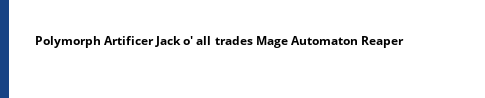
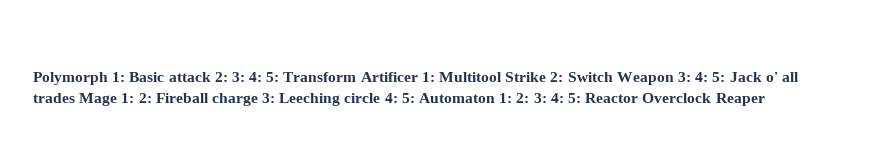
[104,36,155,45] Artificer -> [112,72,726,85] 1: Basic attack 2: 3: 4: 5: Transform Artificer 1: Multitool Strike 2: Switch Weapon 3: 4: 5:
[290,36,358,45] Automaton -> [121,93,712,106] 1: 2: Fireball charge 3: Leeching circle 4: 5: Automaton 1: 2: 3: 4: 5: Reactor Overclock

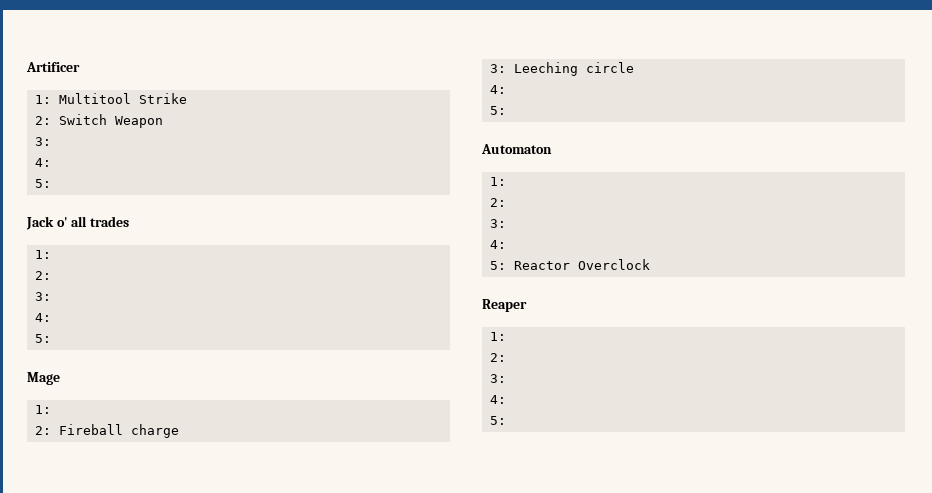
[33,72,357,85] Polymorph 1: Basic attack 2: 3: 4: 5: Transform -> (26, 67) none
(418, 77) none -> (80, 67) //
(547, 77) none -> (187, 98) //
[677,72,726,82] 3: 4: 5: -> [34,137,51,146] [34,158,51,167] [34,179,51,188] // 3: // 4: // 5: //
(75, 98) none -> [34,250,51,259] [34,271,51,280] [34,292,51,301] [34,313,51,322] [34,334,51,343] // 1: // 2: // 3: // 4: // 5: //
[121,93,135,103] 1: -> [34,405,51,414] // 1: //
(258, 99) none -> (179, 431) //
[384,93,415,103] 4: 5: -> [489,85,506,94] [489,106,506,115] // 4: // 5: //
[499,93,564,103] 1: 2: 3: 4: -> [489,177,506,186] [489,198,506,207] [489,219,506,228] [489,240,506,249] // 1: // 2: // 3: // 4: //
(712, 98) none -> (650, 264) //
(765, 99) none -> [489,332,506,341] [489,353,506,362] [489,374,506,383] [489,395,506,404] [489,416,506,425] // 1: // 2: // 3: // 4: // 5:

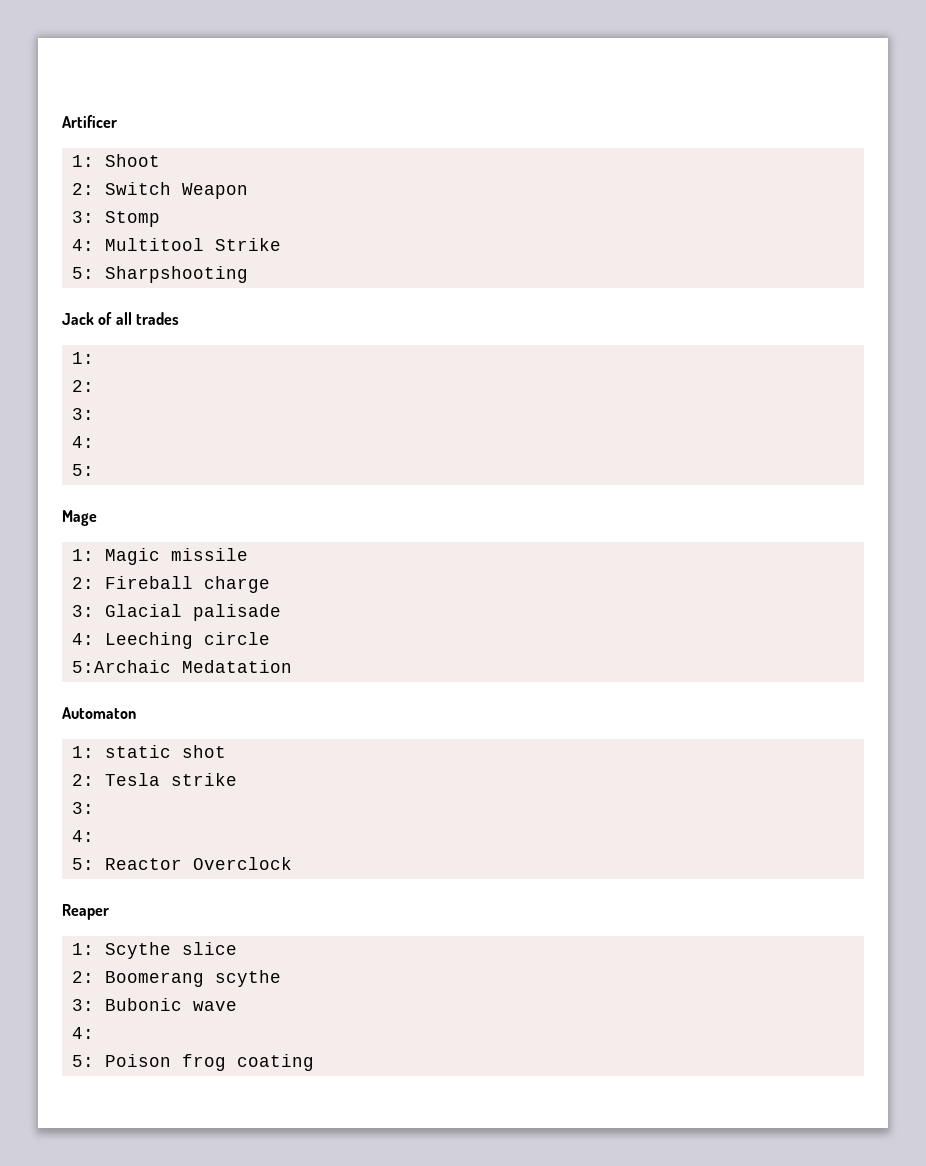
[58,93,187,104] Multitool Strike -> [104,154,160,167] Shoot
[34,158,51,167] [34,179,51,188] // 4: // 5: -> [104,211,160,227] [71,238,281,251] [71,266,248,283] Stomp // 4: Multitool Strike // 5: Sharpshooting
[56,217,68,227] o' -> [98,312,113,325] of
(51, 409) none -> [104,548,248,565] Magic missile
(506, 68) none -> [104,604,281,621] [71,633,94,645] Glacial palisade // 4:
[489,85,506,94] [489,106,506,115] 4: // 5: -> [71,660,292,673] 5:Archaic Medatation
[489,198,506,207] // 2: -> [104,745,226,758] [71,773,237,786] static shot // 2: Tesla strike
[489,353,506,362] [489,374,506,383] [489,395,506,404] [489,416,506,425] // 2: // 3: // 4: // 5: -> [104,942,237,959] [71,970,281,987] [71,998,237,1011] [71,1027,94,1039] [71,1054,314,1071] Scythe slice // 2: Boomerang scythe // 3: Bubonic wave // 4: // 5: Poison frog coating

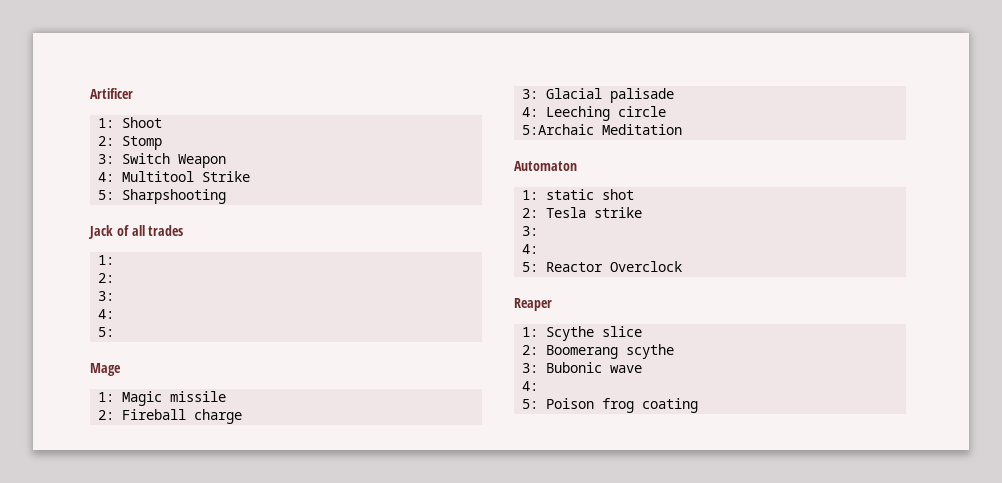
(94, 189) none -> [122,136,163,150] [98,154,115,164] Stomp // 3:
[71,211,160,227] // 3: Stomp -> (227, 161) none
[181,660,292,673] Medatation -> [602,124,683,135] Meditation

